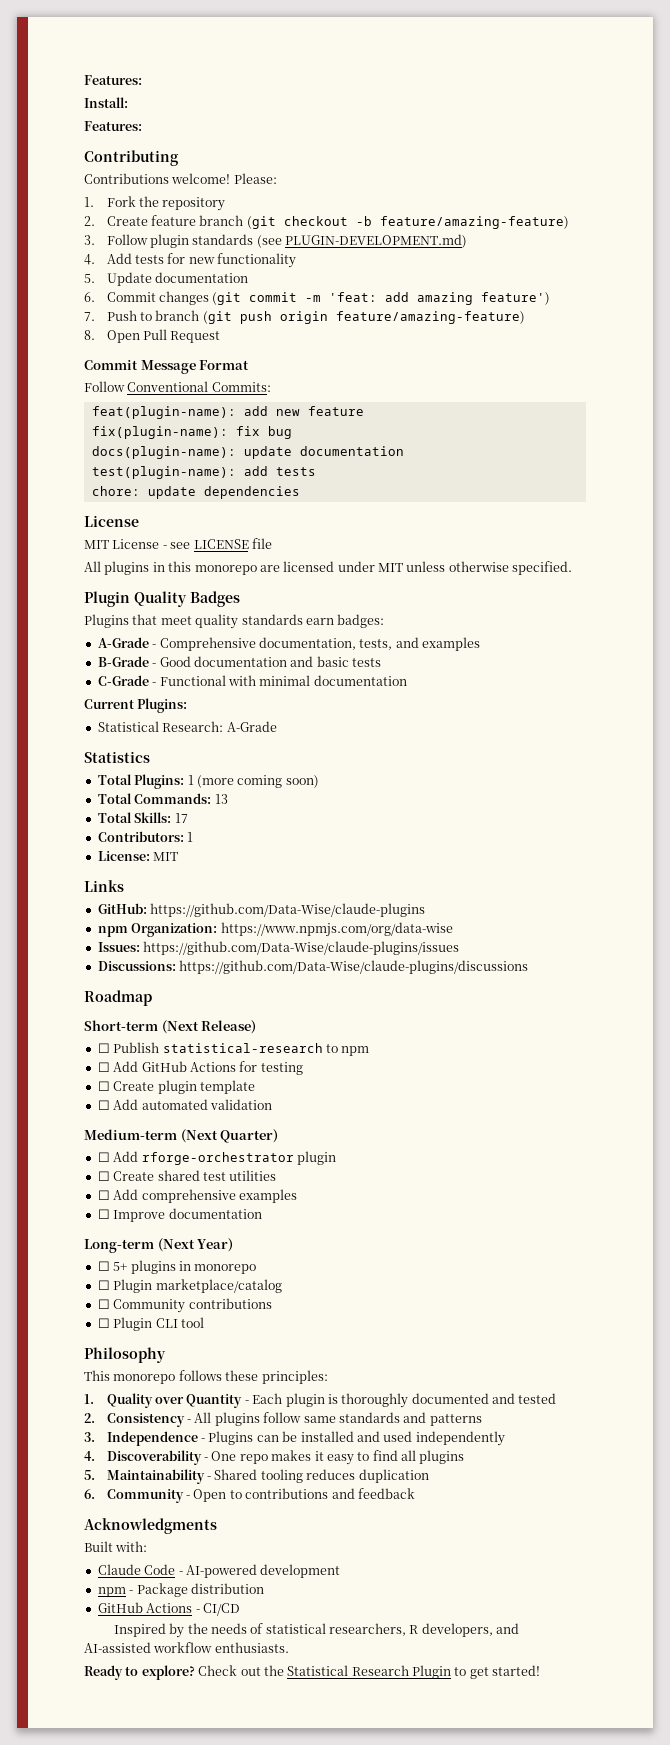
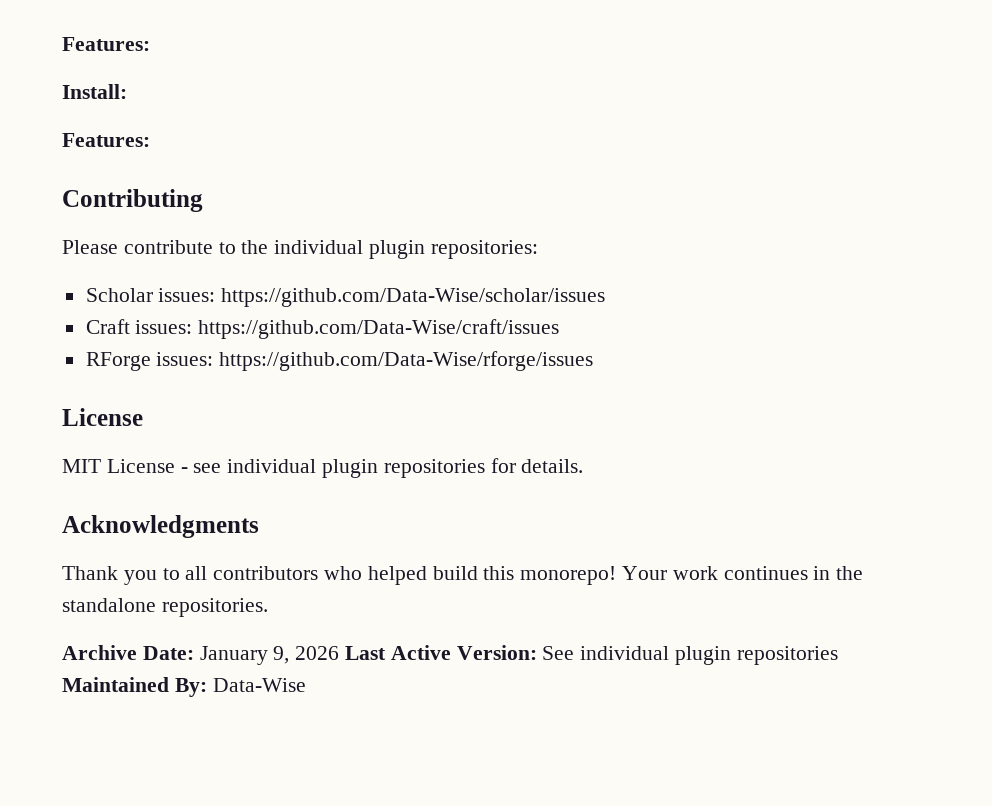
[84,173,277,184] [84,196,226,211] [84,215,569,229] [84,234,468,248] [84,253,297,268] [84,272,249,286] [84,291,551,305] [84,310,525,324] [84,329,221,343] [84,360,250,374] [84,381,271,392] [91,406,364,419] [91,426,292,439] [91,446,404,459] [91,466,316,479] [91,486,300,499] Contributions welcome! Please: // 1. Fork the repository // 2. Create feature branch (git checkout -b feature/amazing-feature) // 3. Follow plugin standards (see PLUGIN-DEVELOPMENT.md) // 4. Add tests for new functionality // 5. Update documentation // 6. Commit changes (git commit -m 'feat: add amazing feature') // 7. Push to branch (git push origin feature/amazing-feature) // 8. Open Pull Request // Commit Message Format // Follow Conventional Commits: // feat(plugin-name): add new feature // fix(plugin-name): fix bug // docs(plugin-name): update documentation // test(plugin-name): add tests // chore: update dependencies -> [62,240,538,259] [85,288,606,307] [85,319,560,339] [85,351,594,371] Please contribute to the individual plugin repositories: // Scholar issues: https://github.com/Data-Wise/scholar/issues // Craft issues: https://github.com/Data-Wise/craft/issues // RForge issues: https://github.com/Data-Wise/rforge/issues
[193,538,272,549] [84,561,573,575] [84,591,240,607] [84,614,385,629] [97,637,480,651] [97,656,381,667] [97,675,407,686] [84,698,188,713] [97,721,277,732] [84,751,150,763] [97,774,319,789] [97,793,228,804] [97,812,188,823] [97,831,194,842] [97,851,179,861] [84,880,124,892] [97,903,426,917] [97,922,453,937] [97,941,460,955] [97,960,529,974] [84,990,152,1006] [84,1020,257,1034] [97,1042,370,1056] [97,1061,303,1075] [97,1080,255,1094] [97,1099,272,1110] [84,1129,279,1143] [97,1151,336,1165] [97,1170,277,1181] [97,1189,297,1203] [97,1208,262,1222] [84,1238,234,1253] [97,1260,257,1274] [97,1279,282,1293] [97,1298,272,1313] [97,1317,204,1331] [84,1347,166,1363] [84,1370,328,1384] [84,1393,557,1408] [84,1412,482,1427] [84,1431,505,1446] [84,1450,465,1465] [84,1469,429,1484] [84,1488,415,1503] [84,1518,217,1534] [84,1541,148,1552] [97,1564,341,1578] [97,1583,264,1597] [97,1602,240,1616] [113,1623,520,1638] [84,1642,289,1653] [84,1665,541,1680] LICENSE file // All plugins in this monorepo are licensed under MIT unless otherwise specified. // Plugin Quality Badges // Plugins that meet quality standards earn badges: // A-Grade - Comprehensive documentation, tests, and examples // B-Grade - Good documentation and basic tests // C-Grade - Functional with minimal documentation // Current Plugins: // Statistical Research: A-Grade // Statistics // Total Plugins: 1 (more coming soon) // Total Commands: 13 // Total Skills: 17 // Contributors: 1 // License: MIT // Links // GitHub: https://github.com/Data-Wise/claude-plugins // npm Organization: https://www.npmjs.com/org/data-wise // Issues: https://github.com/Data-Wise/claude-plugins/issues // Discussions: https://github.com/Data-Wise/claude-plugins/discussions // Roadmap // Short-term (Next Release) // ☐ Publish statistical-research to npm // ☐ Add GitHub Actions for testing // ☐ Create plugin template // ☐ Add automated validation // Medium-term (Next Quarter) // ☐ Add rforge-orchestrator plugin // ☐ Create shared test utilities // ☐ Add comprehensive examples // ☐ Improve documentation // Long-term (Next Year) // ☐ 5+ plugins in monorepo // ☐ Plugin marketplace/catalog // ☐ Community contributions // ☐ Plugin CLI tool // Philosophy // This monorepo follows these principles: // 1. Quality over Quantity - Each plugin is thoroughly documented and tested // 2. Consistency - All plugins follow same standards and patterns // 3. Independence - Plugins can be installed and used independently // 4. Discoverability - One repo makes it easy to find all plugins // 5. Maintainability - Shared tooling reduces duplication // 6. Community - Open to contributions and feedback // Acknowledgments // Built with: // Claude Code - AI-powered development // npm - Package distribution // GitHub Actions - CI/CD // Inspired by the needs of statistical researchers, R developers, and AI-assisted workflow enthusiasts. // Ready to explore? Check out the Statistical Research Plugin to get started! -> [227,458,584,478] [62,515,259,538] [62,566,864,585] [62,598,268,617] [62,645,838,665] [62,677,306,697] individual plugin repositories for details. // Acknowledgments // Thank you to all contributors who helped build this monorepo! Your work continues in the standalone repositories. // Archive Date: January 9, 2026 Last Active Version: See individual plugin repositories Maintained By: Data-Wise

